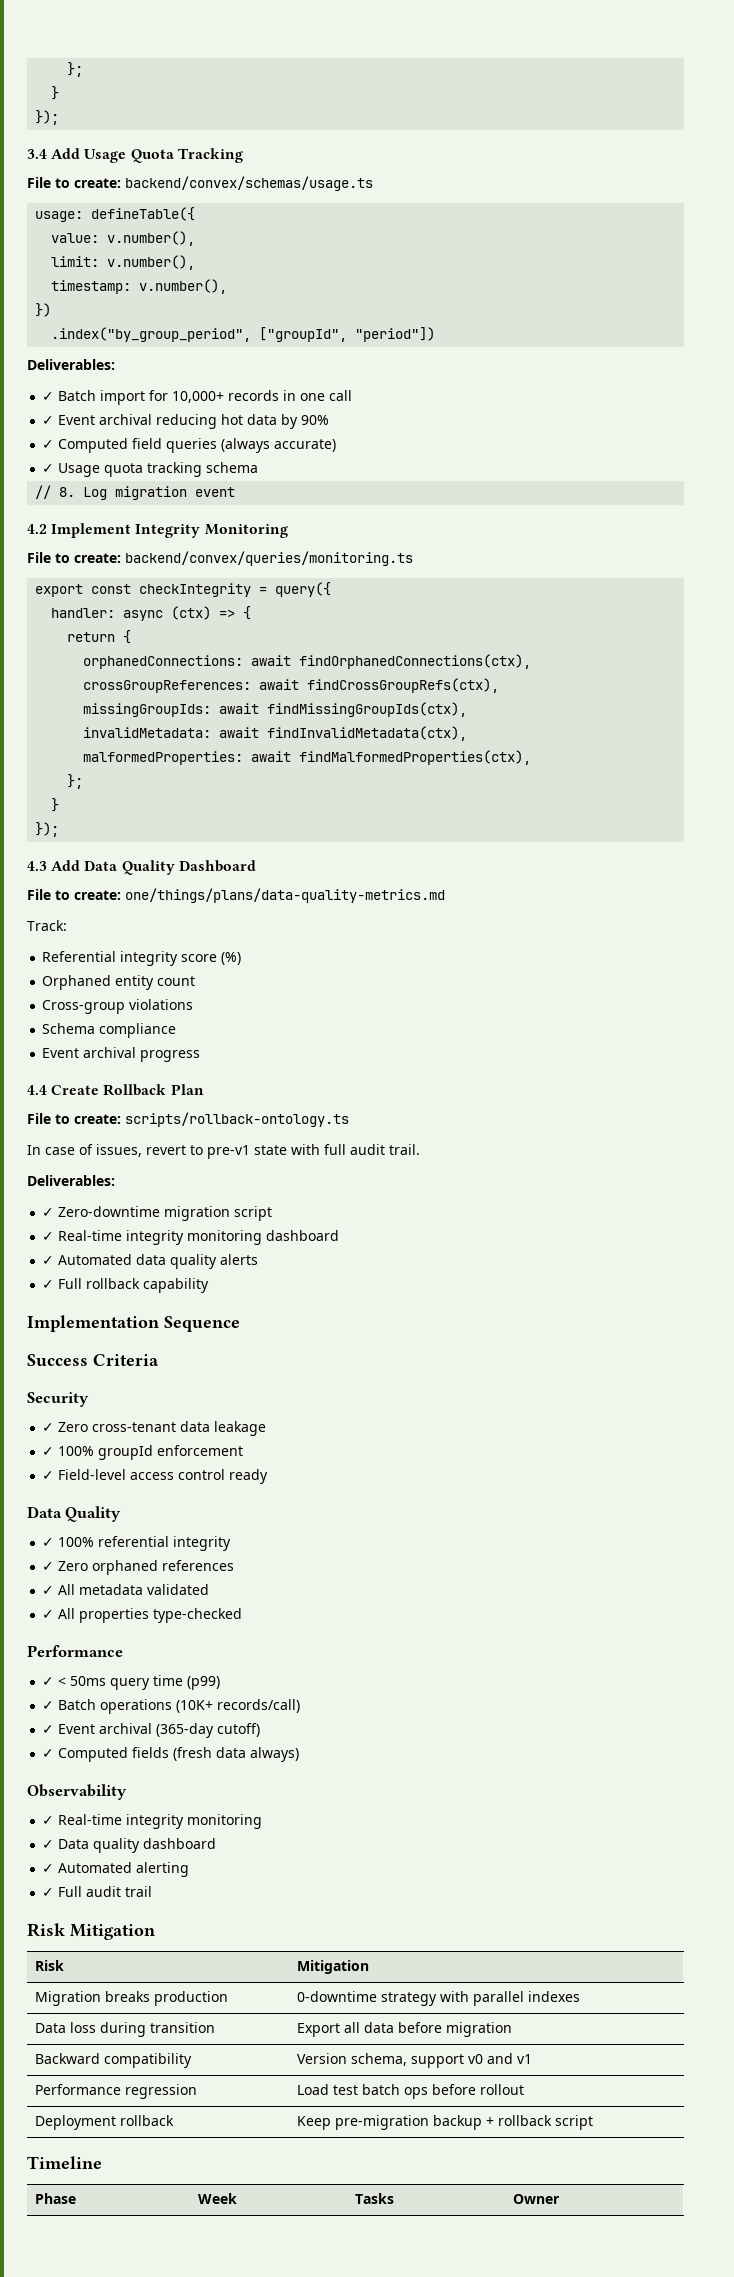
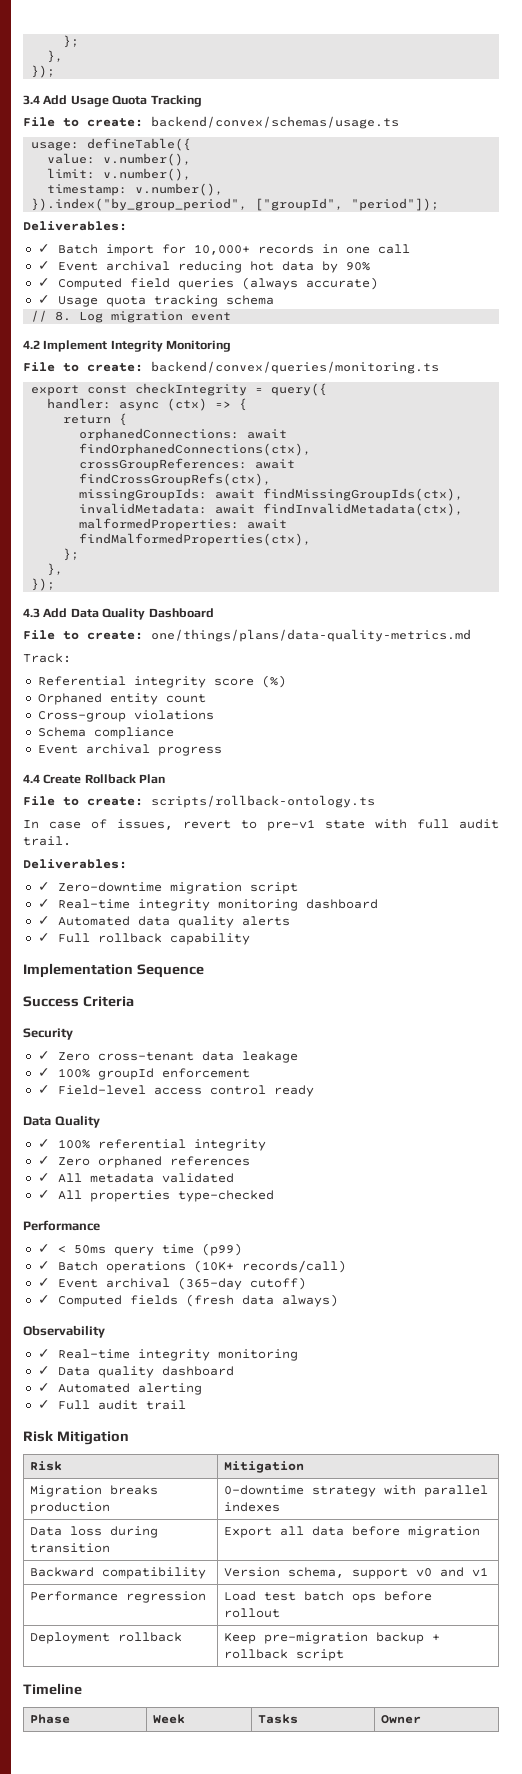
[67,62,84,77] [51,86,60,100] }; // } -> [63,35,80,48] [47,50,64,63] }; // },
[35,303,52,317] [51,327,436,342] }) // .index("by_group_period", ["groupId", "period"]) -> [31,198,440,211] }).index("by_group_period", ["groupId", "period"]);
[51,798,60,812] } -> [47,563,64,576] },

